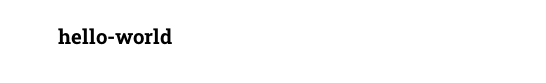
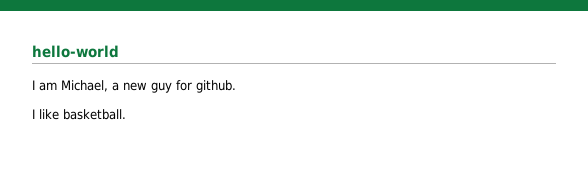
(172, 36) none -> [32,80,236,93] [32,109,126,120] // I am Michael, a new guy for github. // I like basketball.

